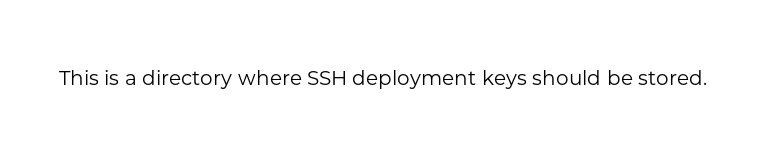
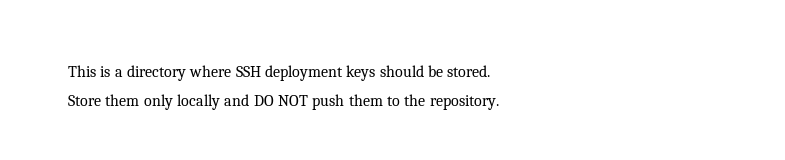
(707, 77) none -> [68,94,499,110] // Store them only locally and DO NOT push them to the repository.

